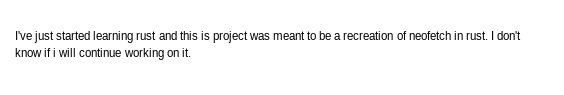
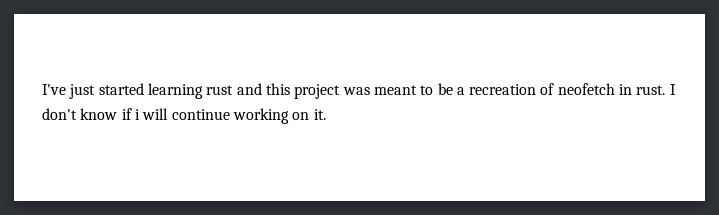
[200,31,210,40] is -> (290, 89) none

